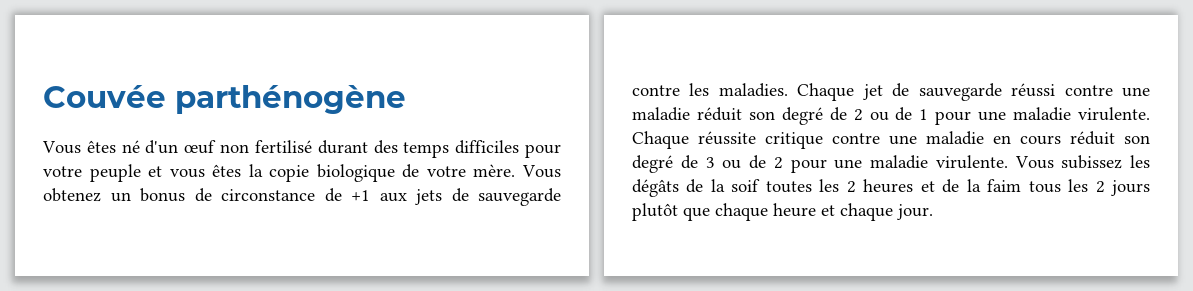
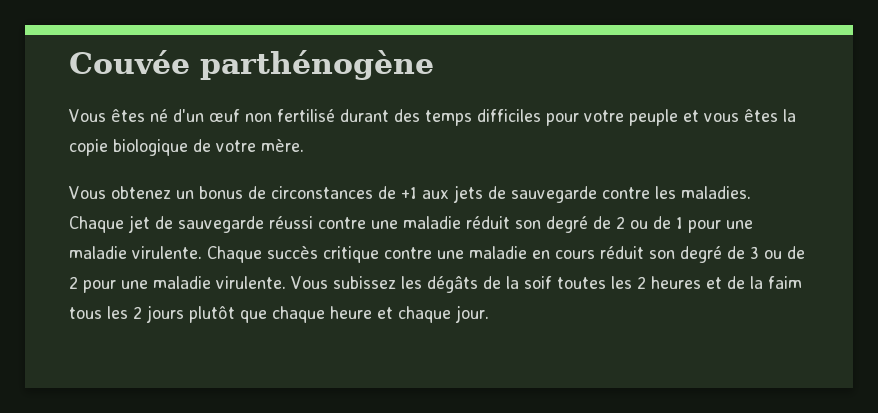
(516, 170) none -> (304, 145) //
[221,189,315,201] circonstance -> [270,186,373,199] circonstances
[698,131,756,145] réussite -> [267,246,318,259] succès

